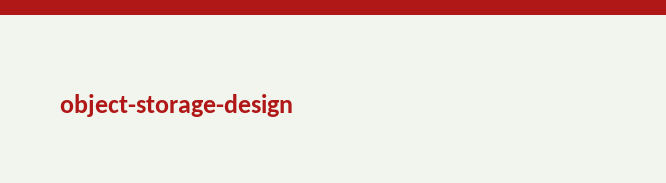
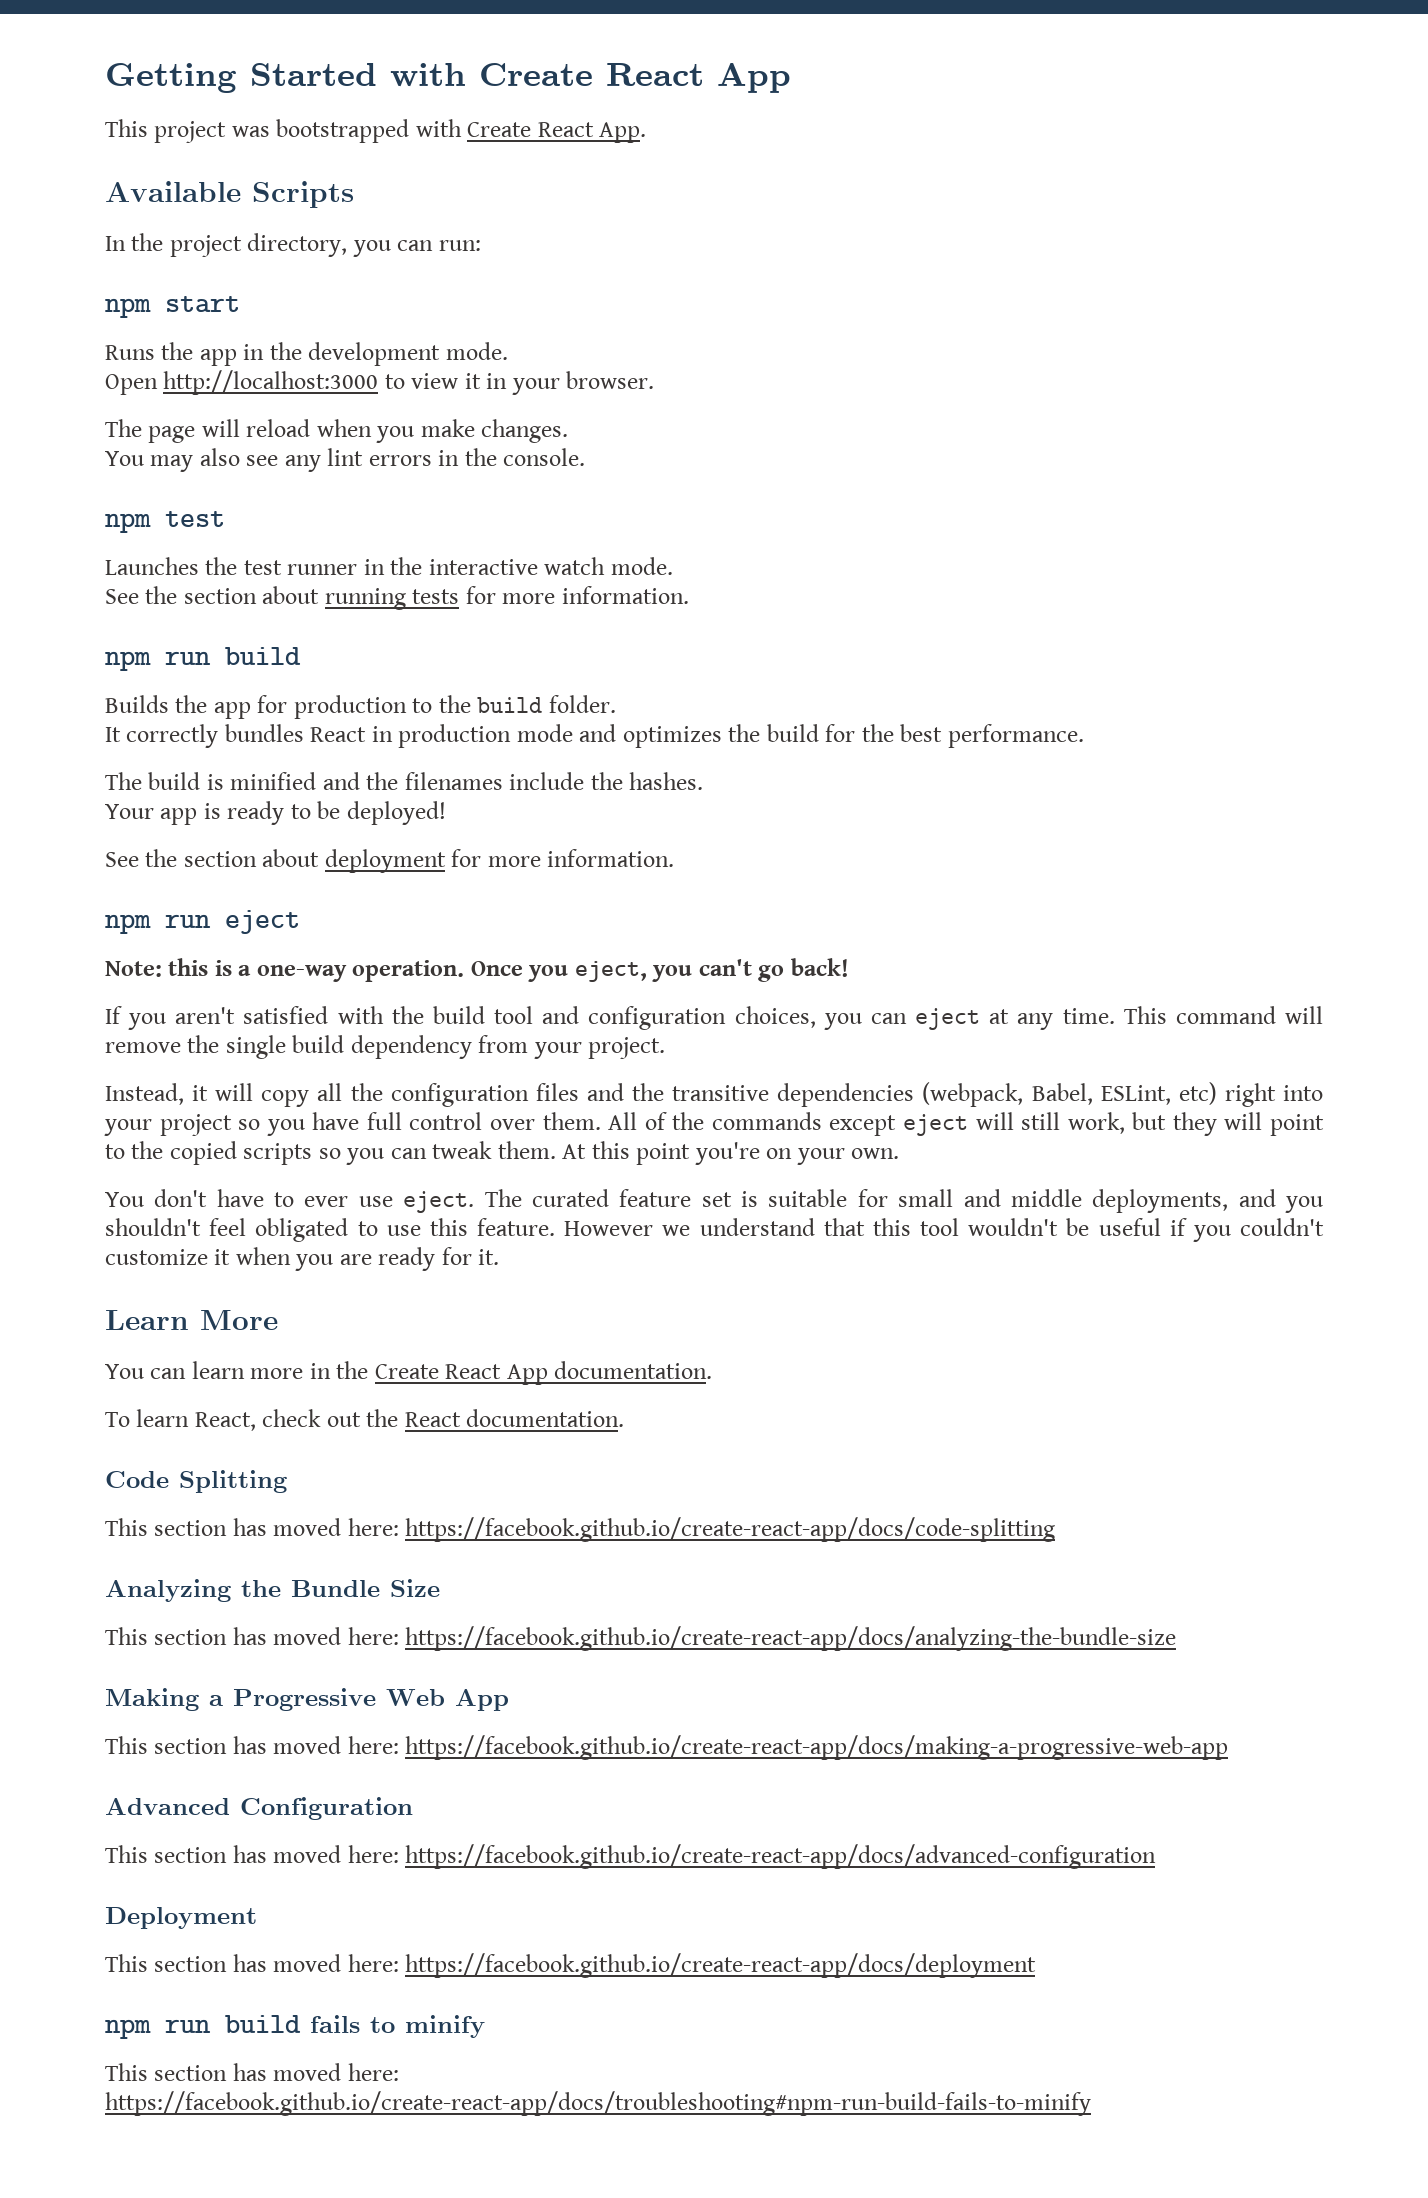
[60,94,293,117] object-storage-design -> [105,63,791,93] [105,119,647,143] [105,181,354,208] [105,233,481,257] [105,296,240,318] [105,342,508,366] [105,370,655,395] [105,419,569,443] [105,448,586,472] [105,511,225,533] [105,557,673,575] [105,586,689,610] [105,647,301,671] [105,695,616,719] [105,724,1084,748] [105,772,704,790] [105,801,446,825] [105,849,675,873] [105,910,300,934] [105,958,849,982] [105,1006,1323,1030] [105,1035,666,1059] [105,1082,1323,1107] [104,1112,1324,1136] [105,1141,900,1165] [105,1189,1323,1213] [105,1218,1324,1242] [105,1247,500,1271] [105,1310,278,1330] [105,1361,713,1385] [105,1409,625,1431] [105,1470,287,1493] [105,1517,1056,1542] [105,1579,440,1602] [105,1626,1177,1651] [105,1688,509,1711] [105,1735,1229,1760] [105,1797,413,1820] [105,1844,1157,1869] [105,1907,257,1929] [105,1953,1037,1978] [105,2015,485,2039] [105,2063,399,2081] [105,2091,1091,2116] Getting Started with Create React App // This project was bootstrapped with Create React App. // Available Scripts // In the project directory, you can run: // npm start // Runs the app in the development mode. // Open http://localhost:3000 to view it in your browser. // The page will reload when you make changes. // You may also see any lint errors in the console. // npm test // Launches the test runner in the interactive watch mode. // See the section about running tests for more information. // npm run build // Builds the app for production to the build folder. // It correctly bundles React in production mode and optimizes the build for the best performance. // The build is minified and the filenames include the hashes. // Your app is ready to be deployed! // See the section about deployment for more information. // npm run eject // Note: this is a one-way operation. Once you eject, you can't go back! // If you aren't satisfied with the build tool and configuration choices, you can eject at any time. This command will remove the single build dependency from your project. // Instead, it will copy all the configuration files and the transitive dependencies (webpack, Babel, ESLint, etc) right into your project so you have full control over them. All of the commands except eject will still work, but they will point to the copied scripts so you can tweak them. At this point you're on your own. // You don't have to ever use eject. The curated feature set is suitable for small and middle deployments, and you shouldn't feel obligated to use this feature. However we understand that this tool wouldn't be useful if you couldn't customize it when you are ready for it. // Learn More // You can learn more in the Create React App documentation. // To learn React, check out the React documentation. // Code Splitting // This section has moved here: https://facebook.github.io/create-react-app/docs/code-splitting // Analyzing the Bundle Size // This section has moved here: https://facebook.github.io/create-react-app/docs/analyzing-the-bundle-size // Making a Progressive Web App // This section has moved here: https://facebook.github.io/create-react-app/docs/making-a-progressive-web-app // Advanced Configuration // This section has moved here: https://facebook.github.io/create-react-app/docs/advanced-configuration // Deployment // This section has moved here: https://facebook.github.io/create-react-app/docs/deployment // npm run build fails to minify // This section has moved here: https://facebook.github.io/create-react-app/docs/troubleshooting#npm-run-build-fails-to-minify

